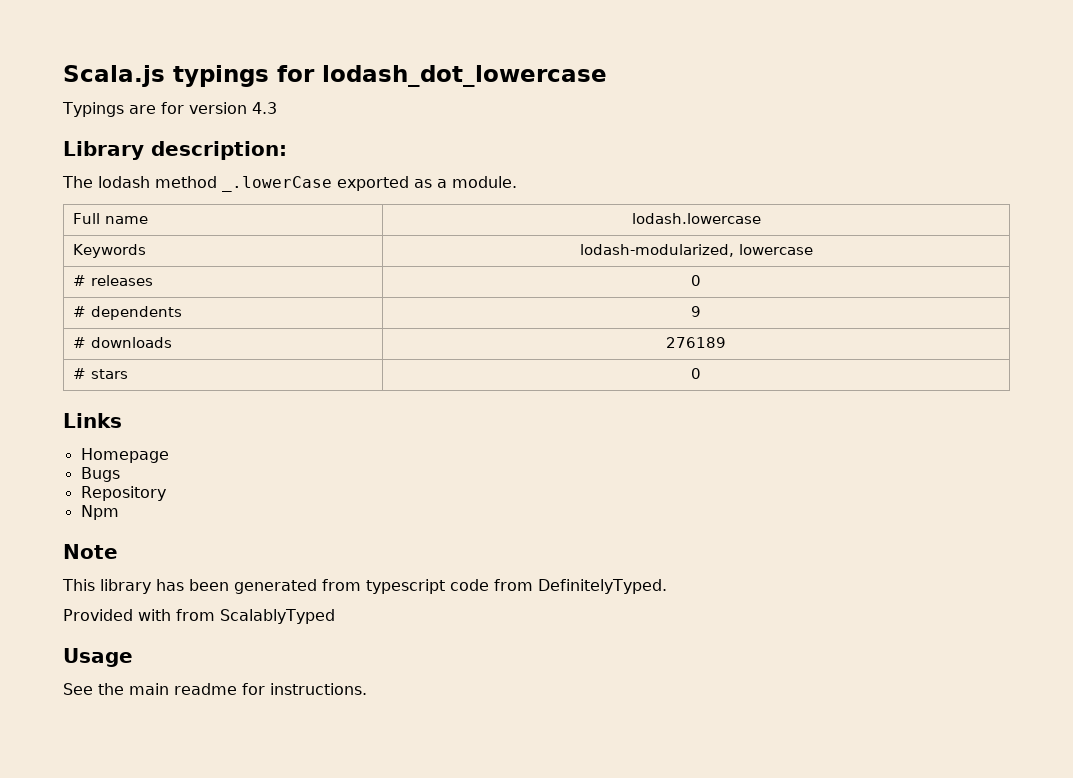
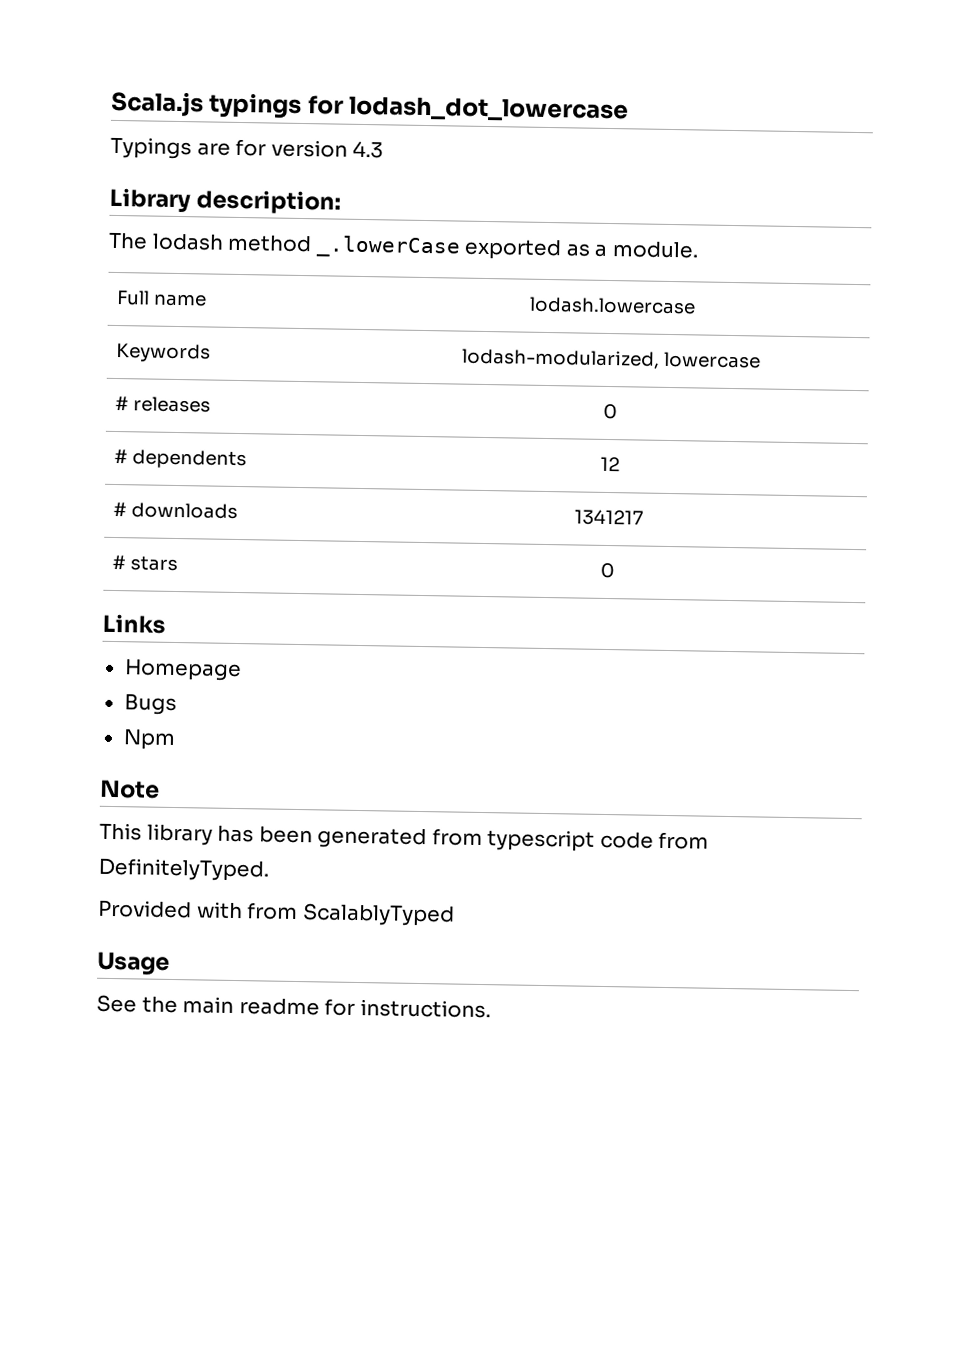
[691,306,701,317] 9 -> [599,456,620,472] 12
[666,337,726,348] 276189 -> [573,509,644,526] 1341217
[80,486,166,501] // Repository -> (177, 704) none

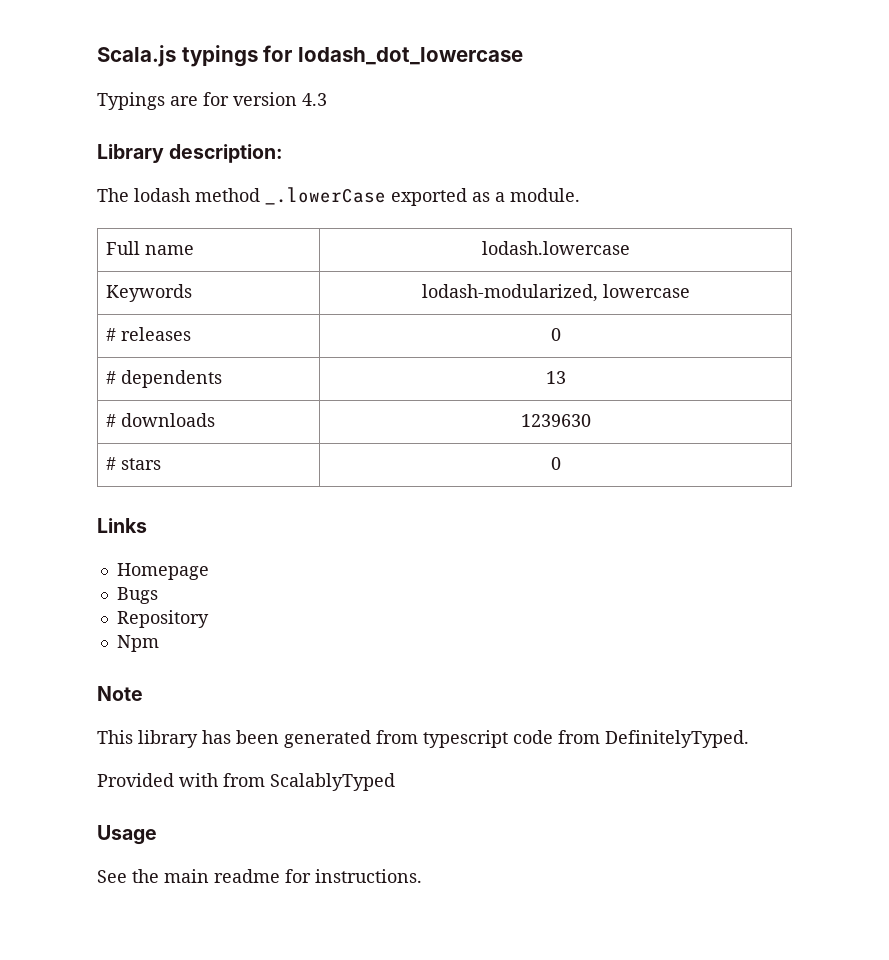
[599,456,620,472] 12 -> [545,371,566,384] 13
[573,509,644,526] 1341217 -> [520,414,591,427] 1239630
(177, 704) none -> [116,610,209,628] // Repository

